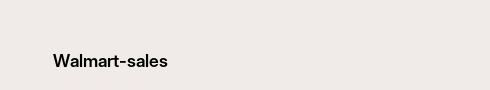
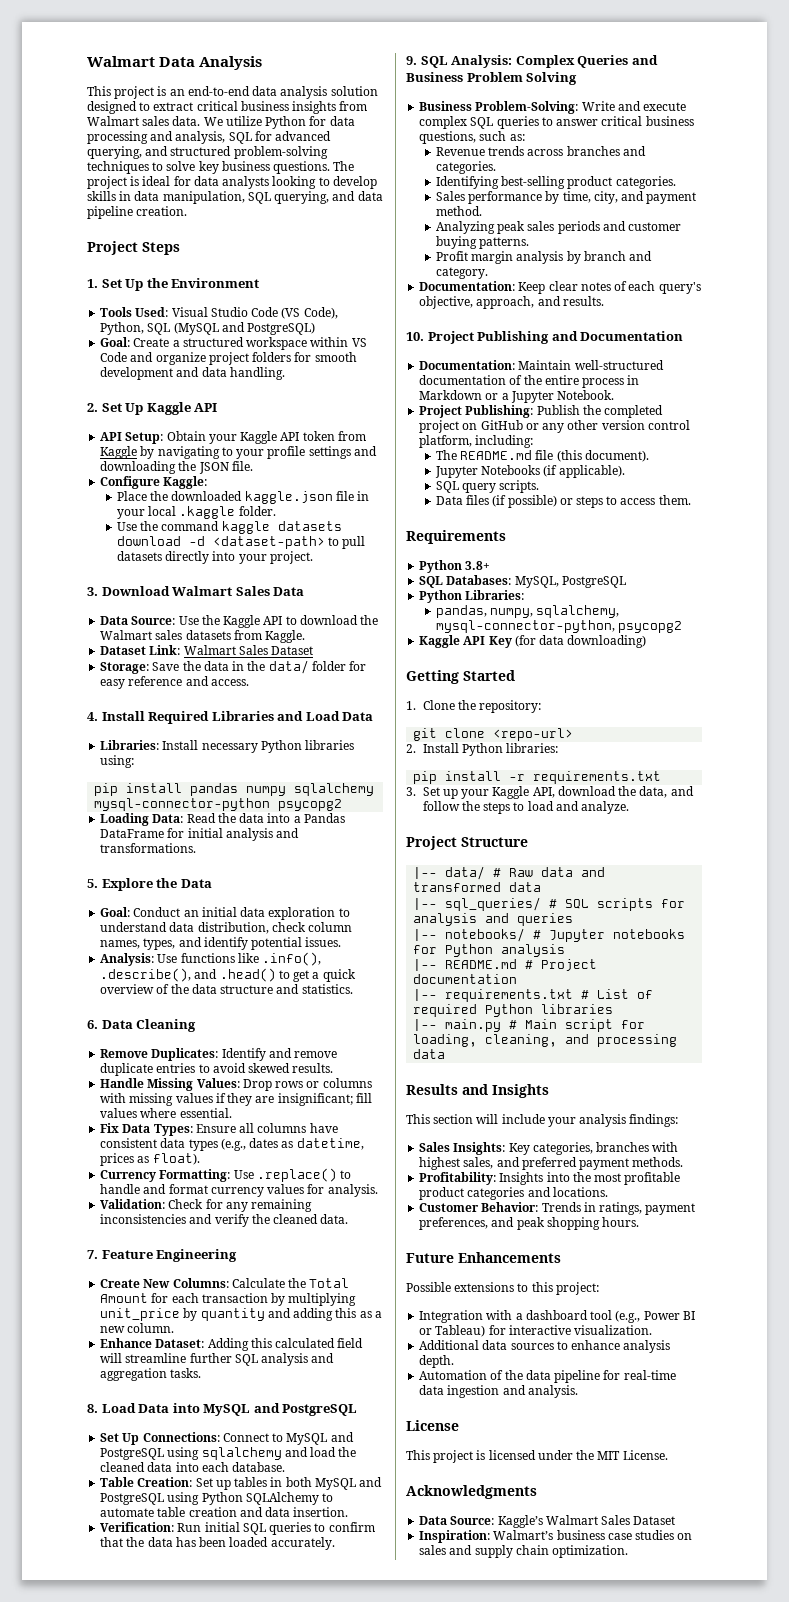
[53,54,168,67] Walmart-sales -> [87,56,263,70] [87,86,378,99] [87,101,368,114] [87,116,355,129] [87,131,332,144] [87,146,328,159] [87,161,355,174] [87,176,377,189] [87,191,383,204] [87,206,188,219] [87,241,180,255] [87,278,260,291] [100,307,338,319] [100,322,316,335] [100,337,367,350] [100,352,357,365] [100,367,285,380] [87,402,218,415] [100,431,366,444] [100,446,377,459] [100,461,253,474] [100,476,208,489] [116,491,370,504] [116,506,276,519] [116,521,342,534] [116,536,366,549] [116,551,313,564] [87,586,305,596] [100,615,379,628] [100,630,306,643] [100,645,314,655] [100,660,367,674] [100,676,249,689] [87,711,374,724] [100,740,355,753] [100,755,135,768] [94,783,375,796] [94,798,343,811] [100,813,345,826] [100,828,300,841] [100,843,197,853] [87,878,212,891] [100,907,350,920] [100,922,353,934] [100,937,342,950] [100,952,322,966] [100,968,356,982] [100,984,353,994] [87,1019,197,1032] [100,1048,338,1061] [100,1063,334,1076] [100,1078,372,1091] [100,1093,372,1106] [100,1108,232,1118] [100,1123,338,1136] [100,1138,364,1151] [100,1153,200,1166] [100,1168,352,1182] [100,1184,378,1197] [100,1199,313,1212] [100,1214,349,1227] [87,1249,238,1262] [100,1278,350,1288] [100,1293,357,1306] [100,1308,382,1321] [100,1323,175,1333] [100,1338,364,1351] [100,1353,335,1366] [100,1368,202,1381] [87,1403,358,1416] [100,1432,354,1445] [100,1447,357,1460] [100,1462,286,1472] [100,1477,383,1490] [100,1492,334,1505] [100,1507,349,1517] [100,1522,375,1535] [100,1537,335,1550] [406,55,658,68] [406,72,578,85] [419,101,687,114] [419,116,694,129] [419,131,525,144] [435,146,646,156] [435,161,496,174] [435,176,676,189] [435,191,697,204] [435,206,482,216] [435,221,682,234] [435,236,530,249] [435,251,653,264] [435,267,488,279] [419,281,701,294] [419,296,604,309] [406,331,684,344] [419,360,664,370] [419,375,640,388] [419,390,615,403] [419,405,664,418] [419,420,690,433] [419,435,534,448] [435,450,649,462] [434,465,625,478] [435,480,540,493] [435,495,691,508] [406,530,506,544] [419,560,491,573] [419,575,626,588] [419,590,525,603] [435,605,620,618] [435,620,683,633] [419,635,647,648] [406,670,515,684] [406,700,542,713] [413,728,574,741] [406,743,559,756] [413,771,662,784] [406,786,694,799] [422,801,630,814] [406,836,528,850] [413,866,606,880] [413,882,542,892] [413,897,686,911] [413,913,574,926] [413,928,686,942] [413,944,566,957] [413,959,598,971] [413,974,518,984] [413,989,654,1002] [413,1004,614,1017] [413,1019,646,1032] [413,1034,678,1047] [413,1049,446,1059] [406,1084,549,1098] [406,1114,679,1127] [419,1142,679,1155] [419,1157,684,1170] [419,1172,681,1185] [419,1187,608,1200] [419,1202,696,1215] [419,1217,640,1230] [406,1252,561,1263] [406,1282,599,1295] [419,1310,695,1323] [419,1325,653,1337] [419,1340,671,1353] [419,1355,455,1368] [419,1370,676,1383] [419,1385,578,1398] [406,1420,459,1431] [406,1450,668,1463] [406,1485,537,1499] [419,1515,676,1528] [419,1530,693,1543] [419,1545,629,1558] Walmart Data Analysis // This project is an end-to-end data analysis solution designed to extract critical business insights from Walmart sales data. We utilize Python for data processing and analysis, SQL for advanced querying, and structured problem-solving techniques to solve key business questions. The project is ideal for data analysts looking to develop skills in data manipulation, SQL querying, and data pipeline creation. // Project Steps // 1. Set Up the Environment // Tools Used: Visual Studio Code (VS Code), Python, SQL (MySQL and PostgreSQL) // Goal: Create a structured workspace within VS Code and organize project folders for smooth development and data handling. // 2. Set Up Kaggle API // API Setup: Obtain your Kaggle API token from Kaggle by navigating to your profile settings and downloading the JSON file. // Configure Kaggle: // Place the downloaded kaggle.json file in your local .kaggle folder. // Use the command kaggle datasets download -d <dataset-path> to pull datasets directly into your project. // 3. Download Walmart Sales Data // Data Source: Use the Kaggle API to download the Walmart sales datasets from Kaggle. // Dataset Link: Walmart Sales Dataset // Storage: Save the data in the data/ folder for easy reference and access. // 4. Install Required Libraries and Load Data // Libraries: Install necessary Python libraries using: // pip install pandas numpy sqlalchemy mysql-connector-python psycopg2 // Loading Data: Read the data into a Pandas DataFrame for initial analysis and transformations. // 5. Explore the Data // Goal: Conduct an initial data exploration to understand data distribution, check column names, types, and identify potential issues. // Analysis: Use functions like .info(), .describe(), and .head() to get a quick overview of the data structure and statistics. // 6. Data Cleaning // Remove Duplicates: Identify and remove duplicate entries to avoid skewed results. // Handle Missing Values: Drop rows or columns with missing values if they are insignificant; fill values where essential. // Fix Data Types: Ensure all columns have consistent data types (e.g., dates as datetime, prices as float). // Currency Formatting: Use .replace() to handle and format currency values for analysis. // Validation: Check for any remaining inconsistencies and verify the cleaned data. // 7. Feature Engineering // Create New Columns: Calculate the Total Amount for each transaction by multiplying unit_price by quantity and adding this as a new column. // Enhance Dataset: Adding this calculated field will streamline further SQL analysis and aggregation tasks. // 8. Load Data into MySQL and PostgreSQL // Set Up Connections: Connect to MySQL and PostgreSQL using sqlalchemy and load the cleaned data into each database. // Table Creation: Set up tables in both MySQL and PostgreSQL using Python SQLAlchemy to automate table creation and data insertion. // Verification: Run initial SQL queries to confirm that the data has been loaded accurately. // 9. SQL Analysis: Complex Queries and Business Problem Solving // Business Problem-Solving: Write and execute complex SQL queries to answer critical business questions, such as: // Revenue trends across branches and categories. // Identifying best-selling product categories. // Sales performance by time, city, and payment method. // Analyzing peak sales periods and customer buying patterns. // Profit margin analysis by branch and category. // Documentation: Keep clear notes of each query's objective, approach, and results. // 10. Project Publishing and Documentation // Documentation: Maintain well-structured documentation of the entire process in Markdown or a Jupyter Notebook. // Project Publishing: Publish the completed project on GitHub or any other version control platform, including: // The README.md file (this document). // Jupyter Notebooks (if applicable). // SQL query scripts. // Data files (if possible) or steps to access them. // Requirements // Python 3.8+ // SQL Databases: MySQL, PostgreSQL // Python Libraries: // pandas, numpy, sqlalchemy, mysql-connector-python, psycopg2 // Kaggle API Key (for data downloading) // Getting Started // 1. Clone the repository: // git clone <repo-url> // 2. Install Python libraries: // pip install -r requirements.txt // 3. Set up your Kaggle API, download the data, and follow the steps to load and analyze. // Project Structure // |-- data/ # Raw data and transformed data // |-- sql_queries/ # SQL scripts for analysis and queries // |-- notebooks/ # Jupyter notebooks for Python analysis // |-- README.md # Project documentation // |-- requirements.txt # List of required Python libraries // |-- main.py # Main script for loading, cleaning, and processing data // Results and Insights // This section will include your analysis findings: // Sales Insights: Key categories, branches with highest sales, and preferred payment methods. // Profitability: Insights into the most profitable product categories and locations. // Customer Behavior: Trends in ratings, payment preferences, and peak shopping hours. // Future Enhancements // Possible extensions to this project: // Integration with a dashboard tool (e.g., Power BI or Tableau) for interactive visualization. // Additional data sources to enhance analysis depth. // Automation of the data pipeline for real-time data ingestion and analysis. // License // This project is licensed under the MIT License. // Acknowledgments // Data Source: Kaggle’s Walmart Sales Dataset // Inspiration: Walmart’s business case studies on sales and supply chain optimization.

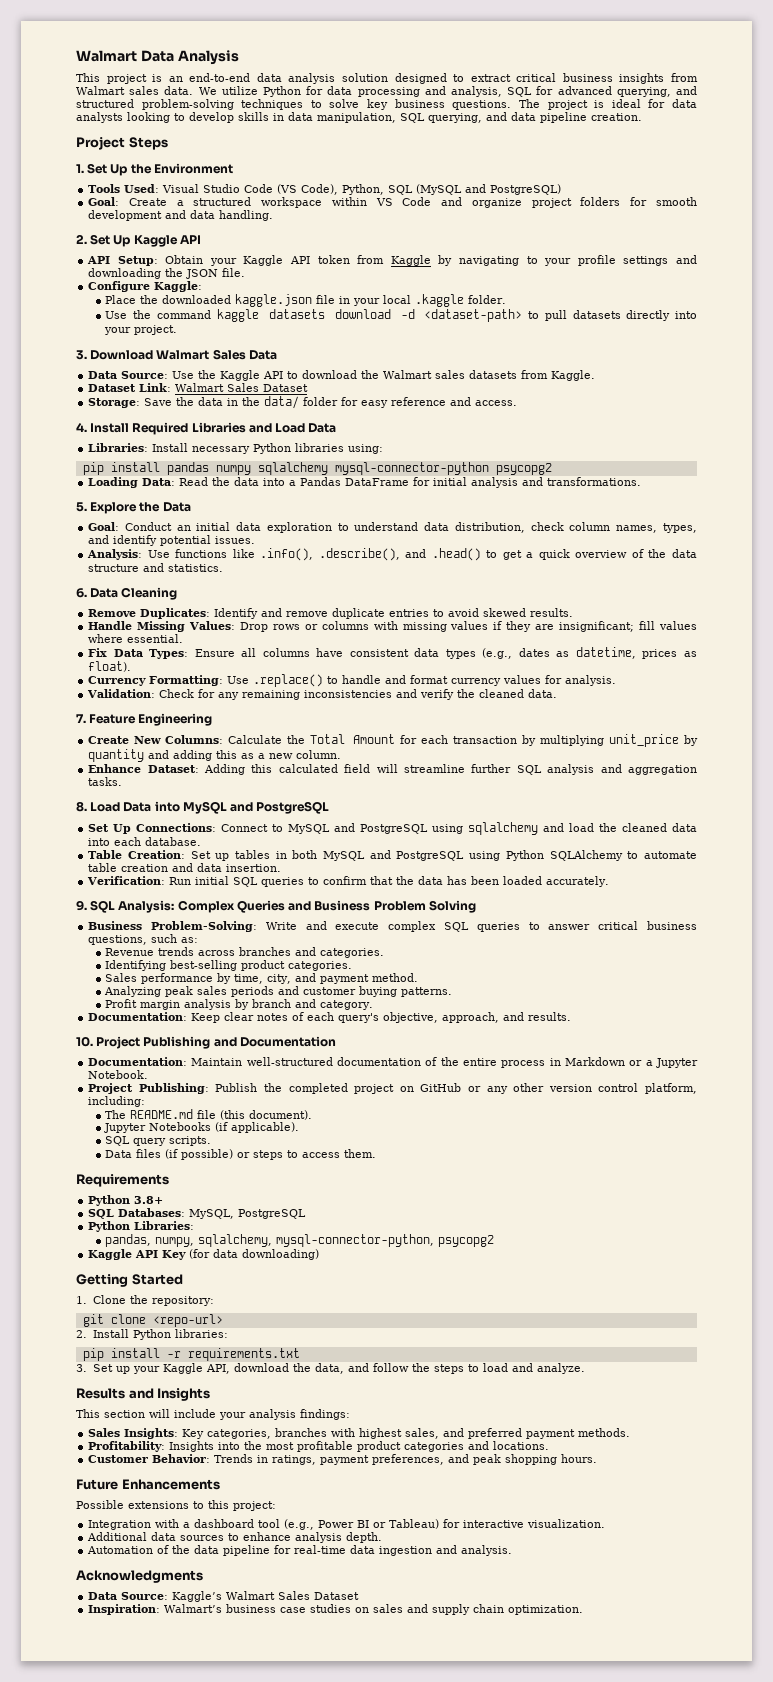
[406,836,528,850] [413,866,606,880] [413,882,542,892] [413,897,686,911] [413,913,574,926] [413,928,686,942] [413,944,566,957] [413,959,598,971] [413,974,518,984] [413,989,654,1002] [413,1004,614,1017] [413,1019,646,1032] [413,1034,678,1047] [413,1049,446,1059] // Project Structure // |-- data/ # Raw data and transformed data // |-- sql_queries/ # SQL scripts for analysis and queries // |-- notebooks/ # Jupyter notebooks for Python analysis // |-- README.md # Project documentation // |-- requirements.txt # List of required Python libraries // |-- main.py # Main script for loading, cleaning, and processing data -> (586, 1368) none
[406,1420,459,1431] [406,1450,668,1463] // License // This project is licensed under the MIT License. -> (513, 1550) none

